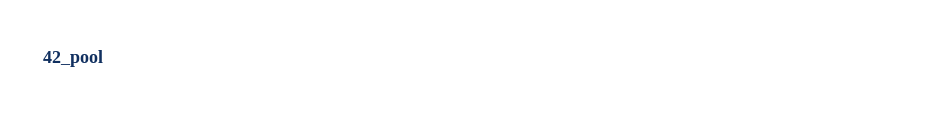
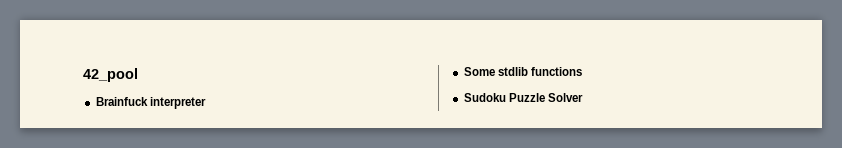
(103, 58) none -> [95,97,206,109] [463,67,582,76] [463,93,583,102] // Brainfuck interpreter // Some stdlib functions // Sudoku Puzzle Solver

